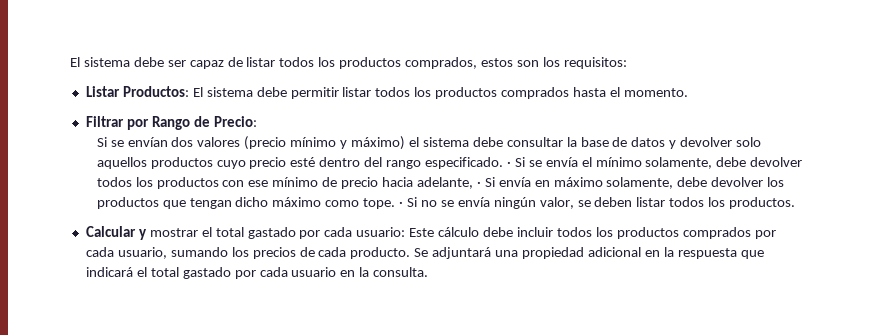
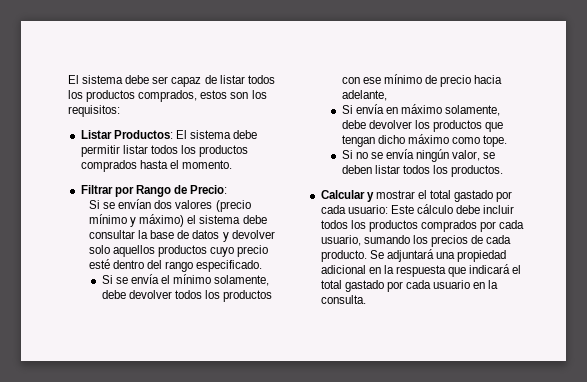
[506,161,511,167] · -> (263, 266) //
[476,181,481,187] · -> (387, 95) //
[399,201,404,207] · -> (508, 141) //

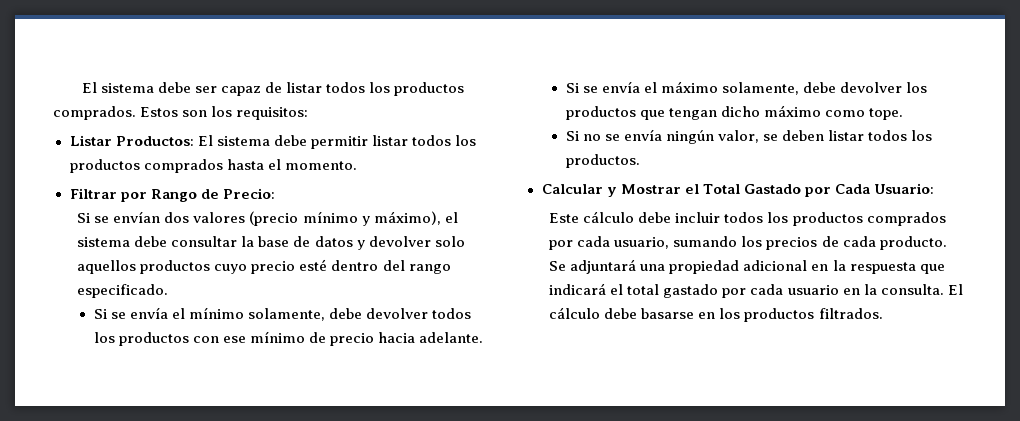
[138,90,228,102] comprados, estos -> [53,106,179,120] comprados. Estos
[139,214,185,227] máximo) -> [373,211,441,225] máximo),
[341,90,387,101] [341,104,398,114] adelante, // Si envía en -> [419,332,484,343] [565,81,657,93] adelante. // Si se envía el
[375,190,513,202] [320,205,388,214] mostrar el total gastado por cada usuario: -> [620,183,934,197] Mostrar el Total Gastado por Cada Usuario: //
(366, 299) none -> [947,284,963,295] [549,307,883,322] El cálculo debe basarse en los productos filtrados.

